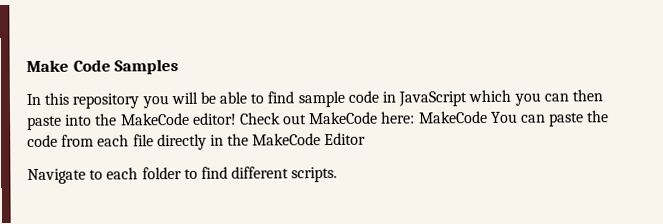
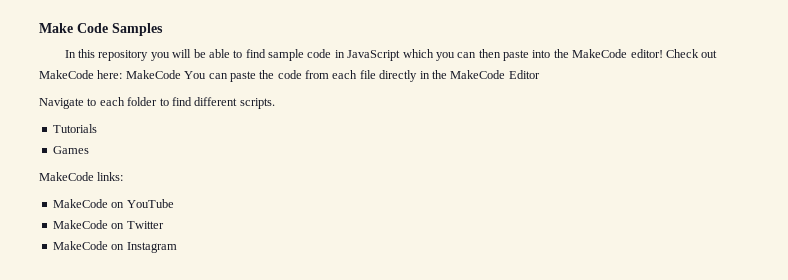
(338, 174) none -> [52,124,97,133] [52,146,89,154] [39,172,124,181] [52,199,174,208] [52,220,164,229] [52,241,177,253] // Tutorials // Games // MakeCode links: // MakeCode on YouTube // MakeCode on Twitter // MakeCode on Instagram

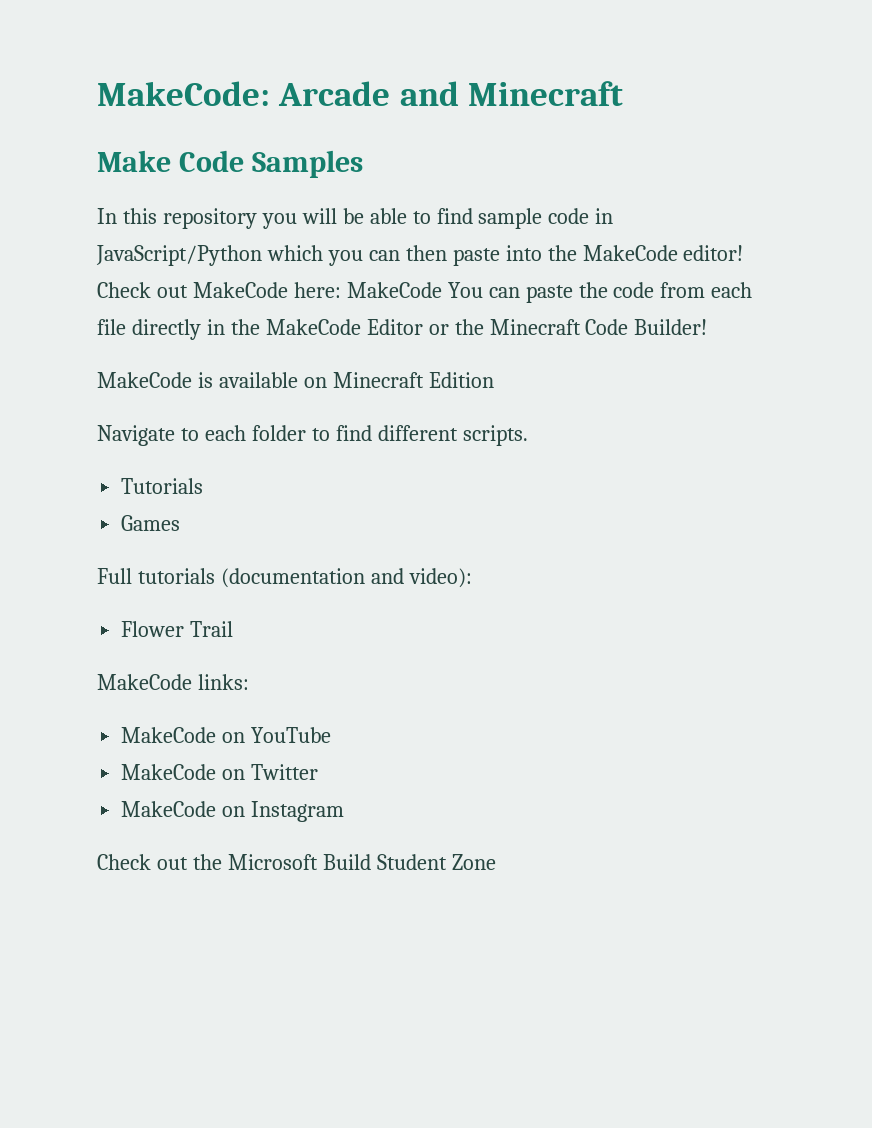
(39, 28) none -> [97,81,623,106] MakeCode: Arcade and Minecraft //
[347,50,401,61] JavaScript -> [96,245,262,266] JavaScript/Python
(540, 74) none -> [428,319,708,335] [97,372,494,388] or the Minecraft Code Builder! // MakeCode is available on Minecraft Edition
(89, 150) none -> [97,568,472,588] [121,621,234,637] // Full tutorials (documentation and video): // Flower Trail
(177, 247) none -> [97,854,496,870] // Check out the Microsoft Build Student Zone

